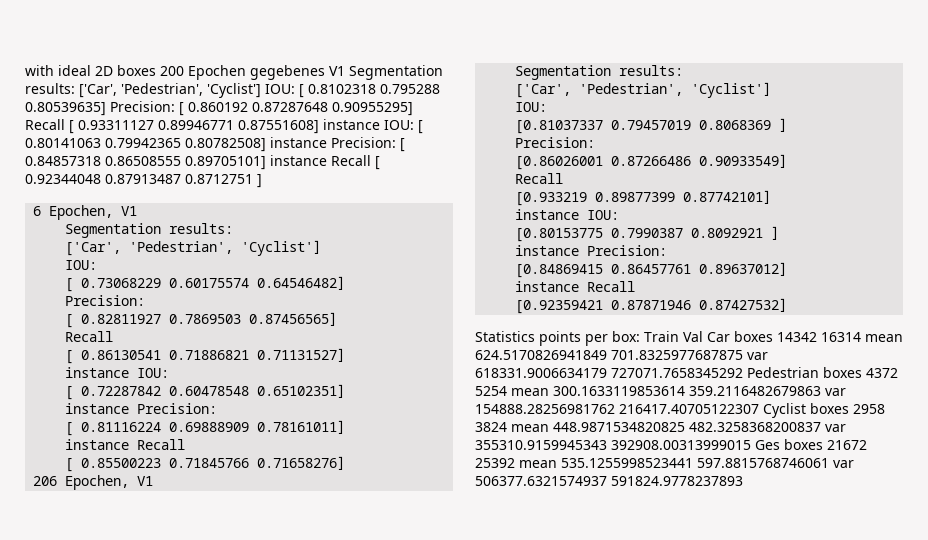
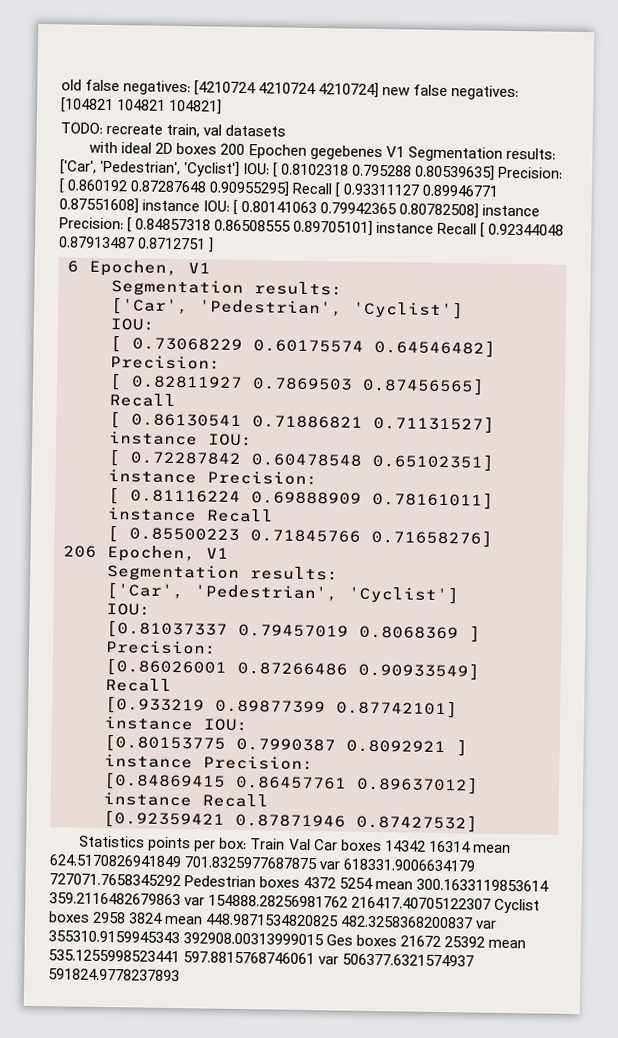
(25, 70) none -> [61,79,520,101] [61,97,223,115] [60,122,287,138] old false negatives: [4210724 4210724 4210724] new false negatives: [104821 104821 104821] // TODO: recreate train, val datasets //

